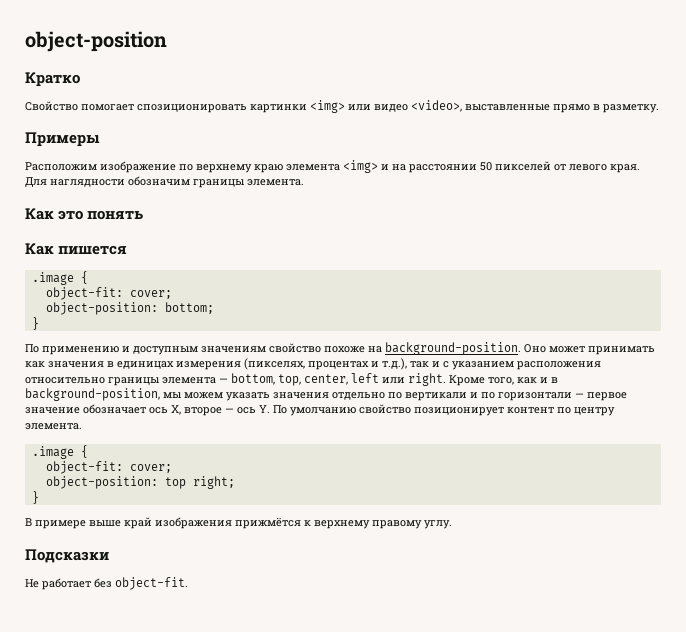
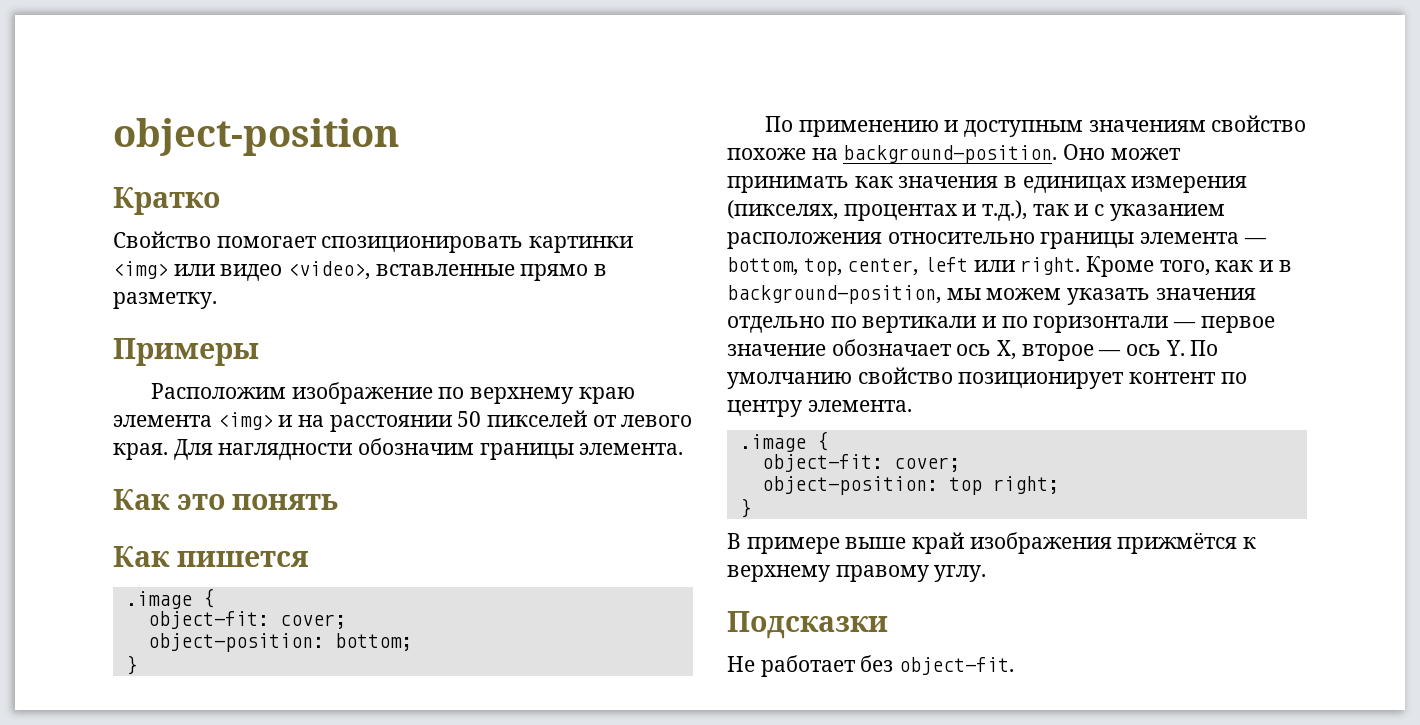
[465,104,550,111] выставленные -> [375,264,515,276] вставленные

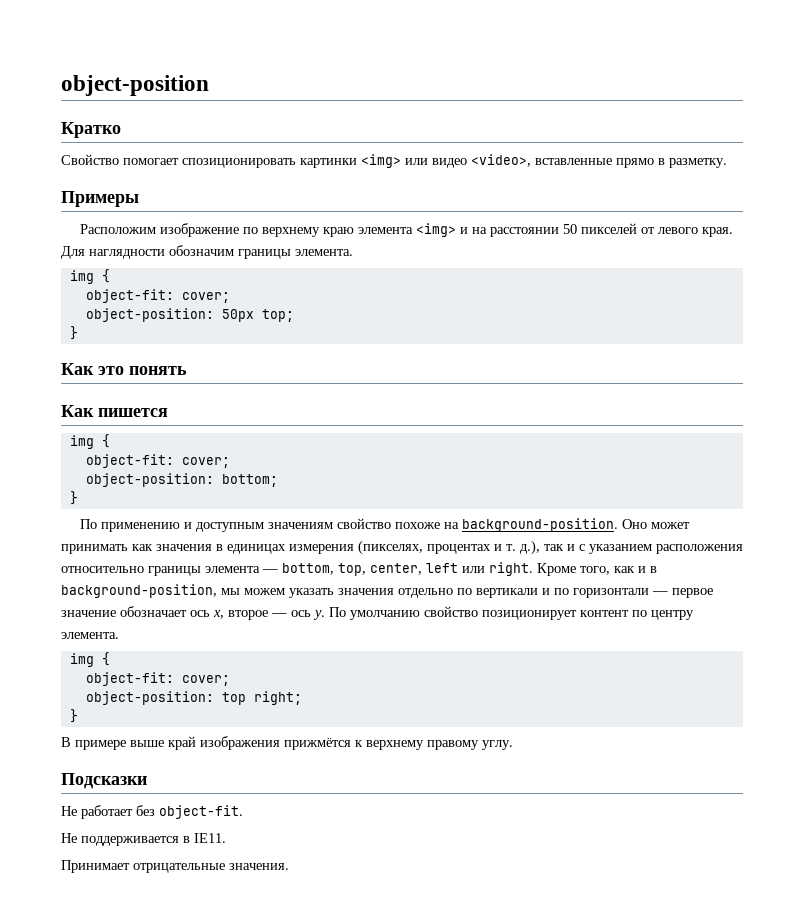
(684, 449) none -> [69,269,110,284] [85,289,230,303] [85,308,294,322] [69,326,78,340] // img { // object-fit: cover; // object-position: 50px top; // }
[125,591,192,609] .image -> [69,435,94,449] img
[982,200,1028,221] т.д.), -> [506,540,540,555] т. д.),
[997,340,1017,360] X, -> [213,610,224,619] x,
[1165,340,1185,356] Y. -> [313,610,325,620] y.
[739,434,806,452] .image -> [69,653,94,667] img
(1015, 666) none -> [61,833,226,846] [61,860,289,873] // Не поддерживается в IE11. // Принимает отрицательные значения.

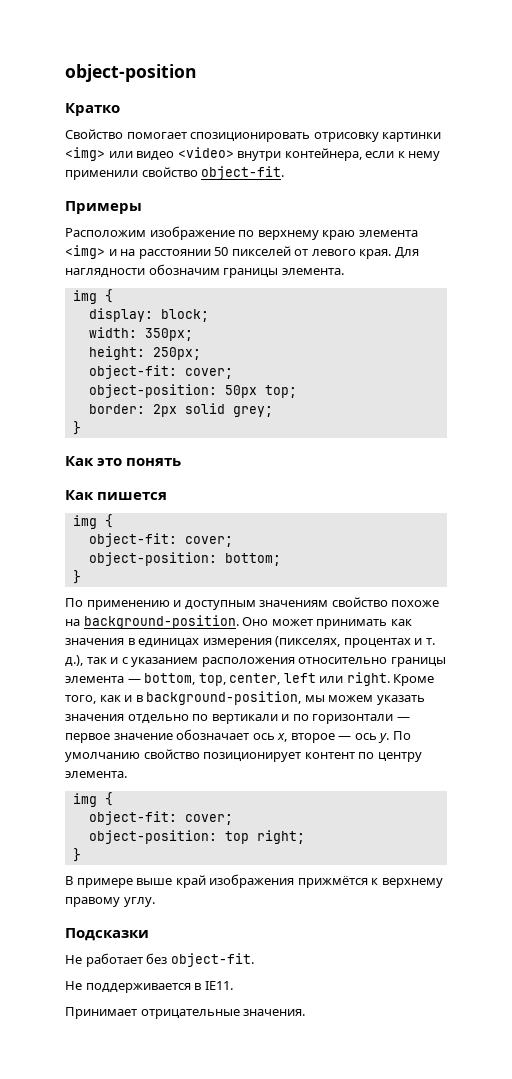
(296, 163) none -> [313,132,379,142] отрисовку
[471,154,727,168] <video>, вставленные прямо в разметку. -> [177,147,441,161] [65,166,285,180] <video> внутри контейнера, если к нему применили свойство object-fit.
(110, 276) none -> [88,308,209,322] [88,327,193,341] [88,346,201,360] // display: block; // width: 350px; // height: 250px;
(294, 315) none -> [88,403,273,417] // border: 2px solid grey;

